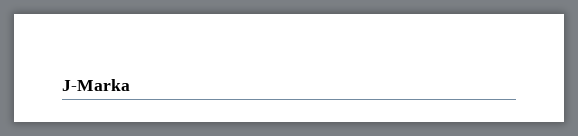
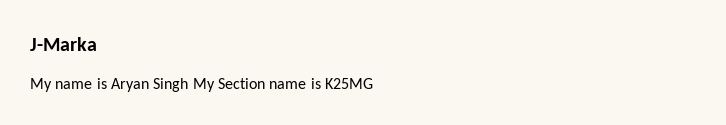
(130, 85) none -> [30,78,373,92] // My name is Aryan Singh My Section name is K25MG

